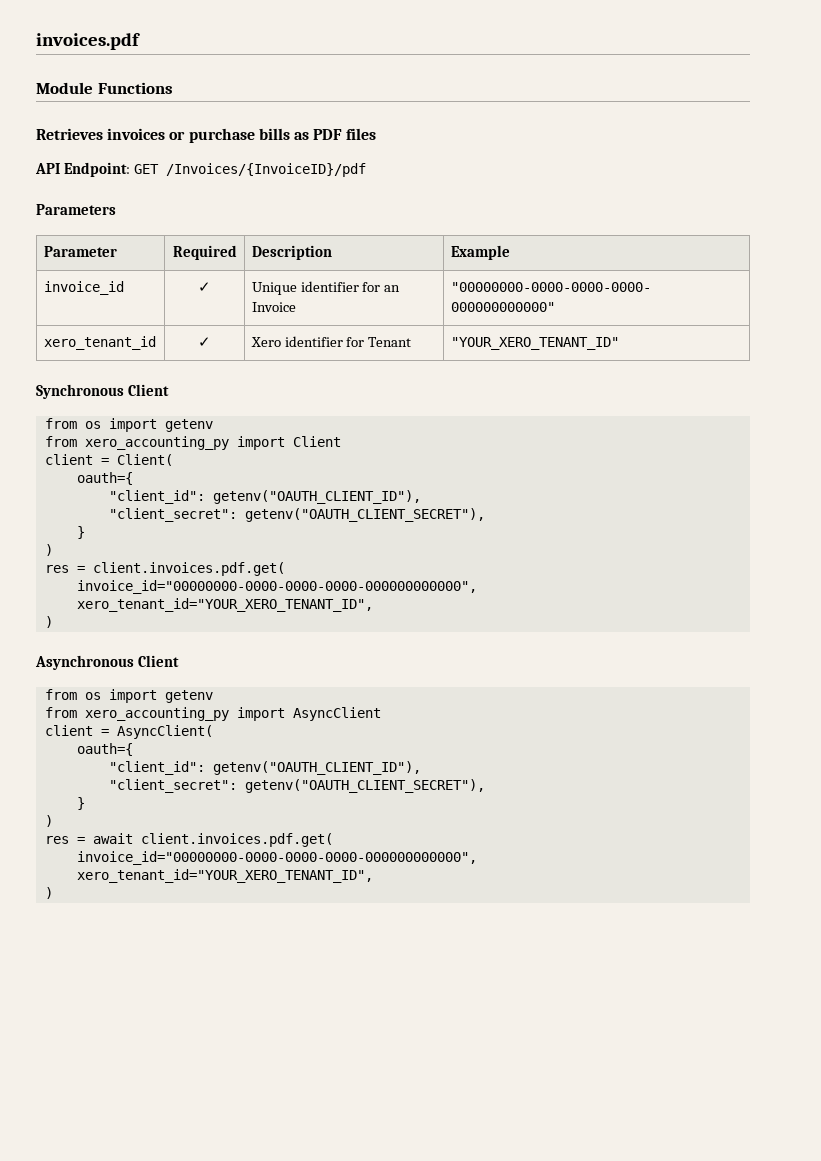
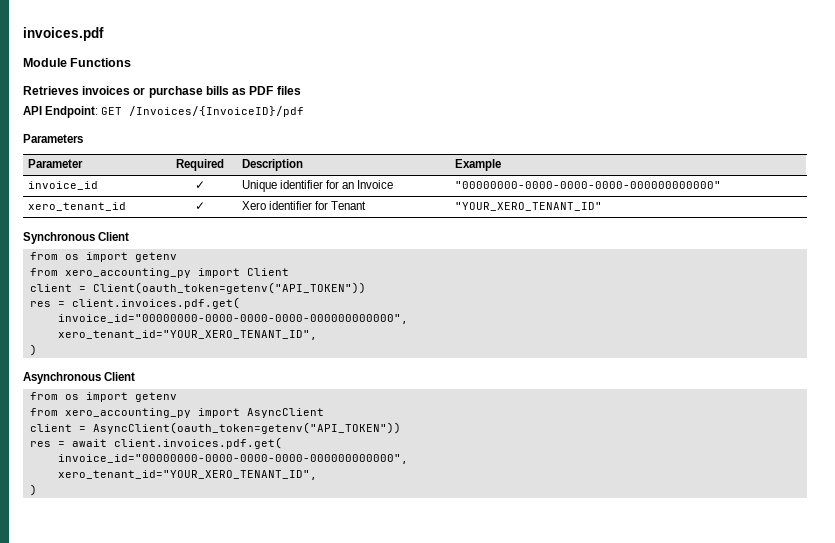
[116,454,173,466] [76,472,133,485] [108,490,421,504] [108,508,485,522] [76,526,85,539] [44,544,53,556] Client( // oauth={ // "client_id": getenv("OAUTH_CLIENT_ID"), // "client_secret": getenv("OAUTH_CLIENT_SECRET"), // } // ) -> [92,282,366,294] Client(oauth_token=getenv("API_TOKEN"))
[116,725,213,739] [76,743,133,756] [108,761,421,775] [108,779,485,793] [76,797,85,810] [44,815,53,827] AsyncClient( // oauth={ // "client_id": getenv("OAUTH_CLIENT_ID"), // "client_secret": getenv("OAUTH_CLIENT_SECRET"), // } // ) -> [92,422,401,434] AsyncClient(oauth_token=getenv("API_TOKEN"))

